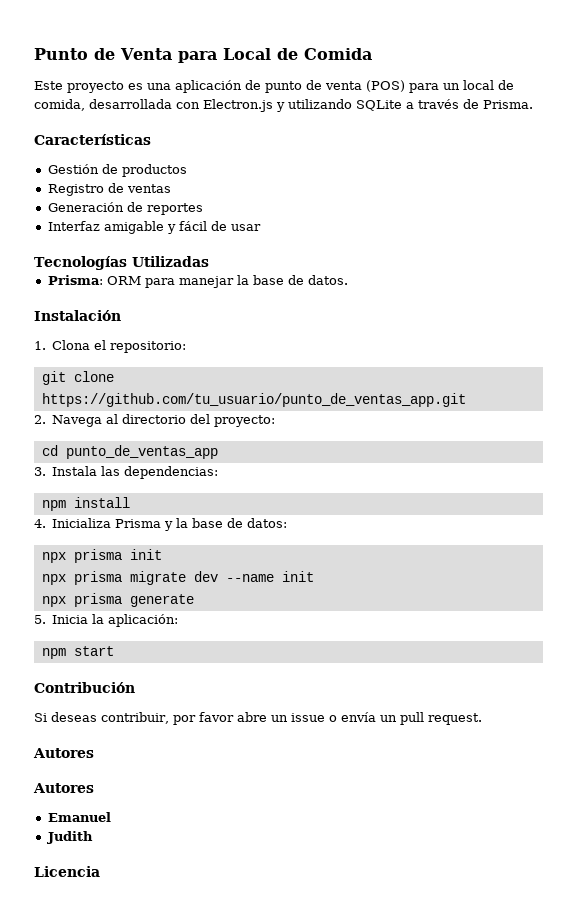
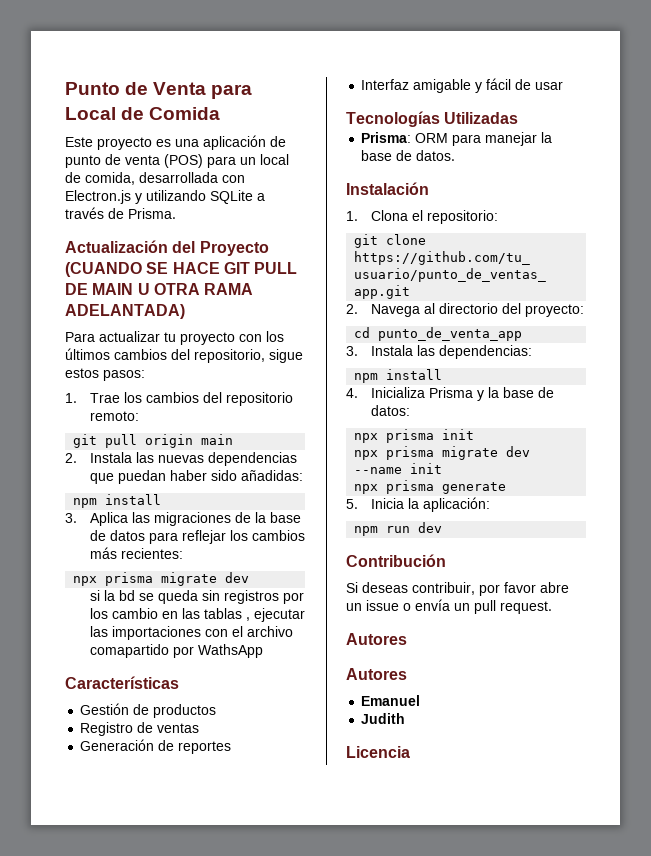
(533, 104) none -> [65,240,269,256] [65,262,298,277] [65,283,254,295] [65,304,185,319] [65,331,284,345] [65,348,303,363] [65,368,145,381] [65,392,293,406] [89,411,139,421] [73,434,234,448] [65,452,297,466] [89,470,303,484] [73,494,162,508] [65,512,301,526] [89,530,305,544] [89,547,183,559] [73,572,250,586] [89,590,304,604] [89,608,305,622] [89,626,293,640] [89,644,263,658] // Actualización del Proyecto (CUANDO SE HACE GIT PULL DE MAIN U OTRA RAMA ADELANTADA) // Para actualizar tu proyecto con los últimos cambios del repositorio, sigue estos pasos: // 1. Trae los cambios del repositorio remoto: // git pull origin main // 2. Instala las nuevas dependencias que puedan haber sido añadidas: // npm install // 3. Aplica las migraciones de la base de datos para reflejar los cambios más recientes: // npx prisma migrate dev // si la bd se queda sin registros por los cambio en las tablas , ejecutar las importaciones con el archivo comapartido por WathsApp
[65,445,218,459] punto_de_ventas_app -> [378,327,523,341] punto_de_venta_app
[73,646,114,656] start -> [386,522,443,533] run dev

